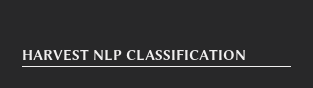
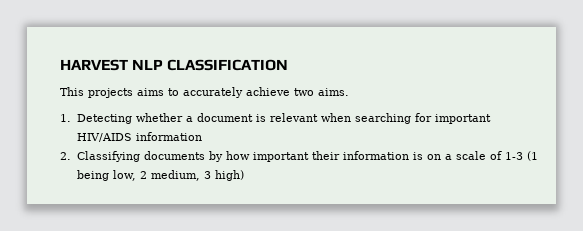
(246, 55) none -> [60,87,349,98] [60,113,491,124] [76,132,202,142] [60,151,538,162] [76,170,245,181] // This projects aims to accurately achieve two aims. // 1. Detecting whether a document is relevant when searching for important HIV/AIDS information // 2. Classifying documents by how important their information is on a scale of 1-3 (1 being low, 2 medium, 3 high)

